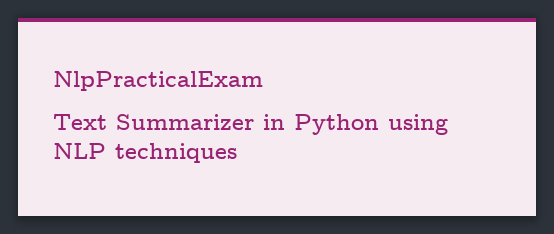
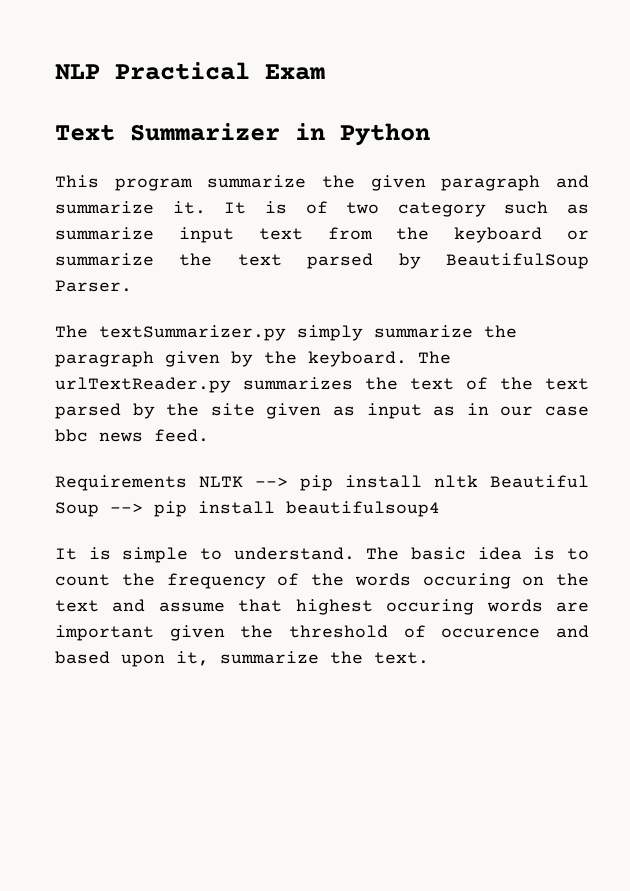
[53,71,263,91] NlpPracticalExam -> [55,62,325,80] NLP Practical Exam
[388,114,448,135] [53,143,237,163] using NLP techniques -> [55,175,589,191] [55,201,589,217] [55,227,589,243] [55,253,589,269] [55,280,132,292] [55,325,517,341] [55,351,451,367] [55,377,589,393] [55,403,590,419] [55,429,209,442] [55,475,589,491] [55,501,440,517] [55,547,589,563] [55,573,589,589] [55,599,589,615] [55,625,589,641] [55,651,429,667] // This program summarize the given paragraph and summarize it. It is of two category such as summarize input text from the keyboard or summarize the text parsed by BeautifulSoup Parser. // The textSummarizer.py simply summarize the paragraph given by the keyboard. The urlTextReader.py summarizes the text of the text parsed by the site given as input as in our case bbc news feed. // Requirements NLTK --> pip install nltk Beautiful Soup --> pip install beautifulsoup4 // It is simple to understand. The basic idea is to count the frequency of the words occuring on the text and assume that highest occuring words are important given the threshold of occurence and based upon it, summarize the text.

